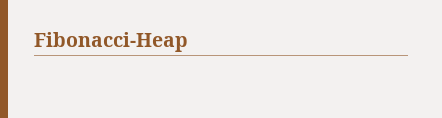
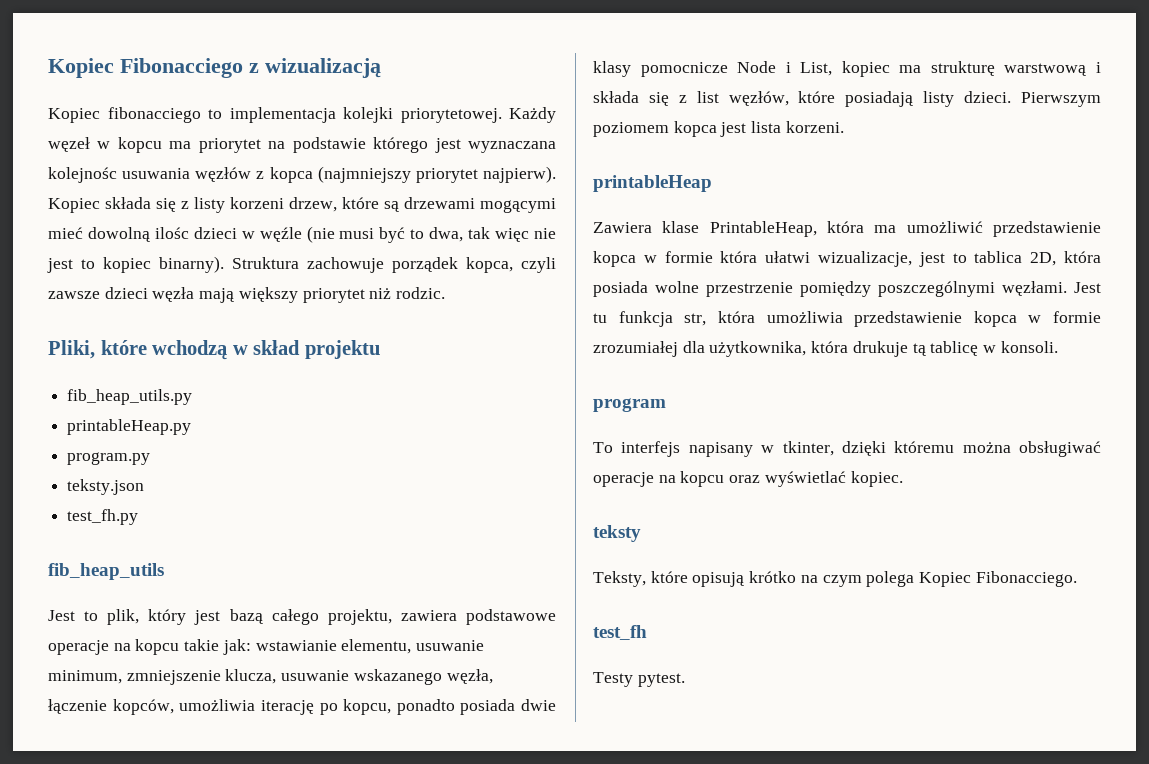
[34,32,188,52] Fibonacci-Heap -> [48,58,381,78] [48,107,556,123] [48,137,557,153] [48,166,556,183] [48,197,556,213] [48,226,556,243] [47,256,556,273] [48,287,446,303] [48,340,380,360] [67,389,193,405] [67,419,192,435] [67,452,151,465] [67,479,145,495] [67,509,139,525] [48,563,164,580] [48,609,556,625] [48,639,485,655] [48,669,493,685] [48,699,556,715] [593,61,1101,77] [593,91,1101,107] [593,121,844,137] [593,175,712,192] [593,221,1101,237] [593,251,1101,267] [593,281,1101,297] [593,311,1101,327] [593,341,1058,357] [593,398,666,412] [593,441,1101,457] [593,471,903,487] [593,525,641,542] [593,571,1077,587] [593,625,647,640] [593,672,685,687] Kopiec Fibonacciego z wizualizacją // Kopiec fibonacciego to implementacja kolejki priorytetowej. Każdy węzeł w kopcu ma priorytet na podstawie którego jest wyznaczana kolejnośc usuwania węzłów z kopca (najmniejszy priorytet najpierw). Kopiec składa się z listy korzeni drzew, które są drzewami mogącymi mieć dowolną ilośc dzieci w węźle (nie musi być to dwa, tak więc nie jest to kopiec binarny). Struktura zachowuje porządek kopca, czyli zawsze dzieci węzła mają większy priorytet niż rodzic. // Pliki, które wchodzą w skład projektu // fib_heap_utils.py // printableHeap.py // program.py // teksty.json // test_fh.py // fib_heap_utils // Jest to plik, który jest bazą całego projektu, zawiera podstawowe operacje na kopcu takie jak: wstawianie elementu, usuwanie minimum, zmniejszenie klucza, usuwanie wskazanego węzła, łączenie kopców, umożliwia iterację po kopcu, ponadto posiada dwie klasy pomocnicze Node i List, kopiec ma strukturę warstwową i składa się z list węzłów, które posiadają listy dzieci. Pierwszym poziomem kopca jest lista korzeni. // printableHeap // Zawiera klase PrintableHeap, która ma umożliwić przedstawienie kopca w formie która ułatwi wizualizacje, jest to tablica 2D, która posiada wolne przestrzenie pomiędzy poszczególnymi węzłami. Jest tu funkcja str, która umożliwia przedstawienie kopca w formie zrozumiałej dla użytkownika, która drukuje tą tablicę w konsoli. // program // To interfejs napisany w tkinter, dzięki któremu można obsługiwać operacje na kopcu oraz wyświetlać kopiec. // teksty // Teksty, które opisują krótko na czym polega Kopiec Fibonacciego. // test_fh // Testy pytest.

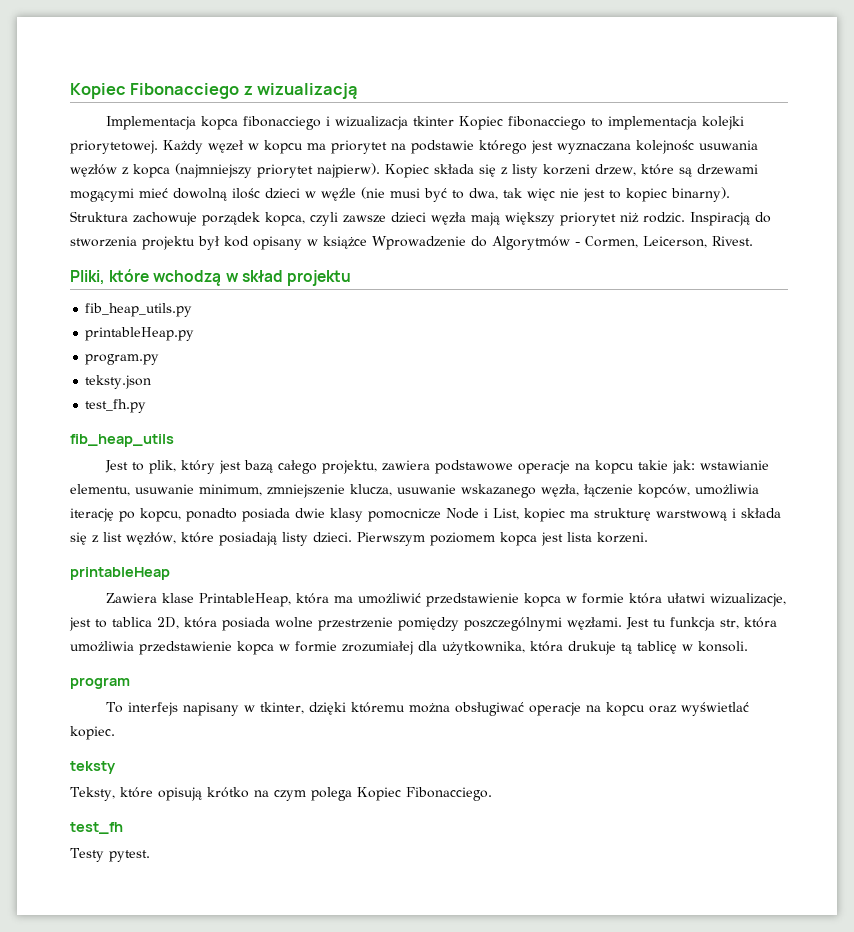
(381, 68) none -> [105,116,454,130] Implementacja kopca fibonacciego i wizualizacja tkinter
(446, 293) none -> [690,212,771,226] [70,236,753,250] Inspiracją do stworzenia projektu był kod opisany w książce Wprowadzenie do Algorytmów - Cormen, Leicerson, Rivest.

